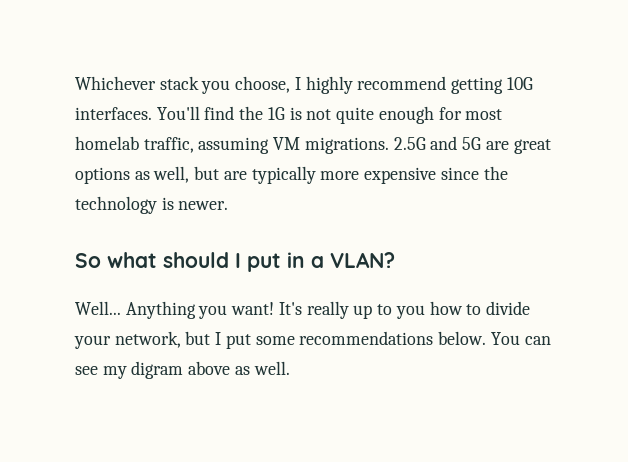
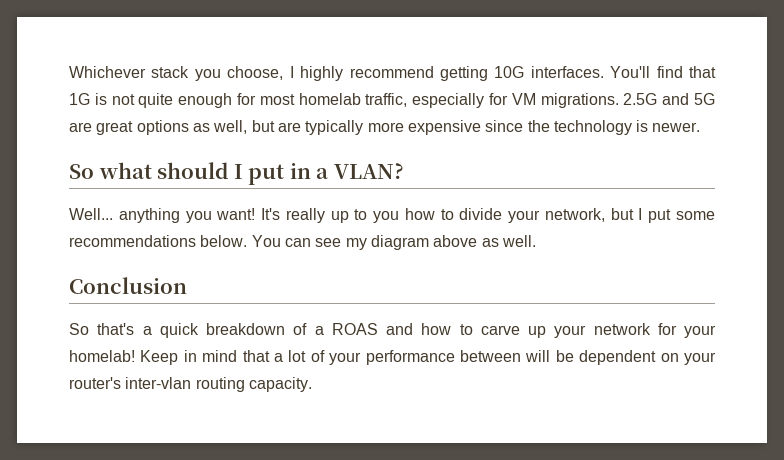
[239,106,264,120] the -> [688,66,716,78] that
[198,137,270,154] assuming -> [412,93,509,108] especially for
[125,301,196,319] Anything -> [118,208,180,223] anything
[131,361,184,379] digram -> [370,235,429,250] diagram
(290, 368) none -> [69,277,187,294] [69,323,716,338] [69,350,716,365] [69,377,312,392] // Conclusion // So that's a quick breakdown of a ROAS and how to carve up your network for your homelab! Keep in mind that a lot of your performance between will be dependent on your router's inter-vlan routing capacity.

